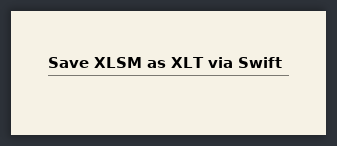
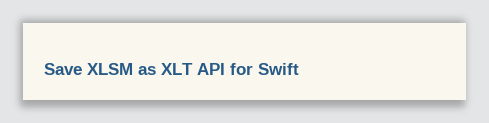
[207,57,233,68] via -> [197,63,253,75] API for

